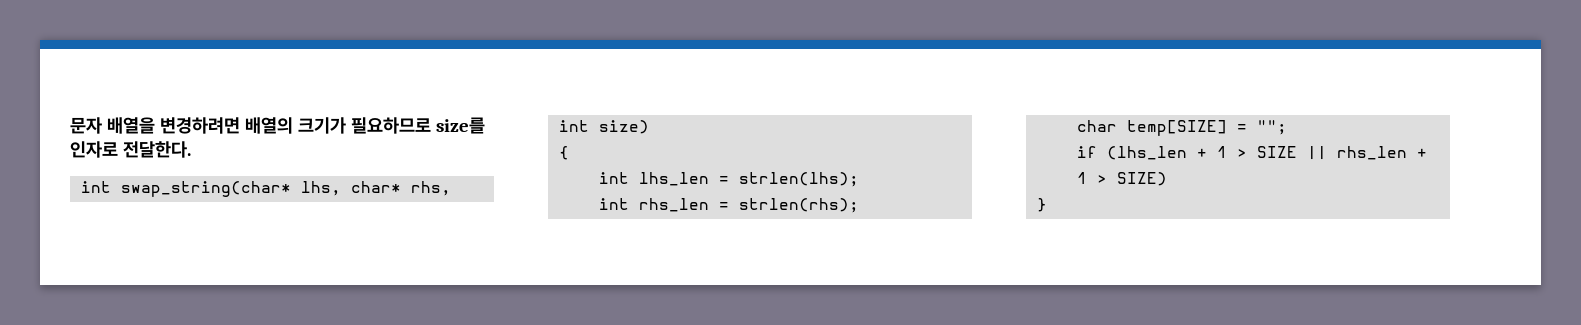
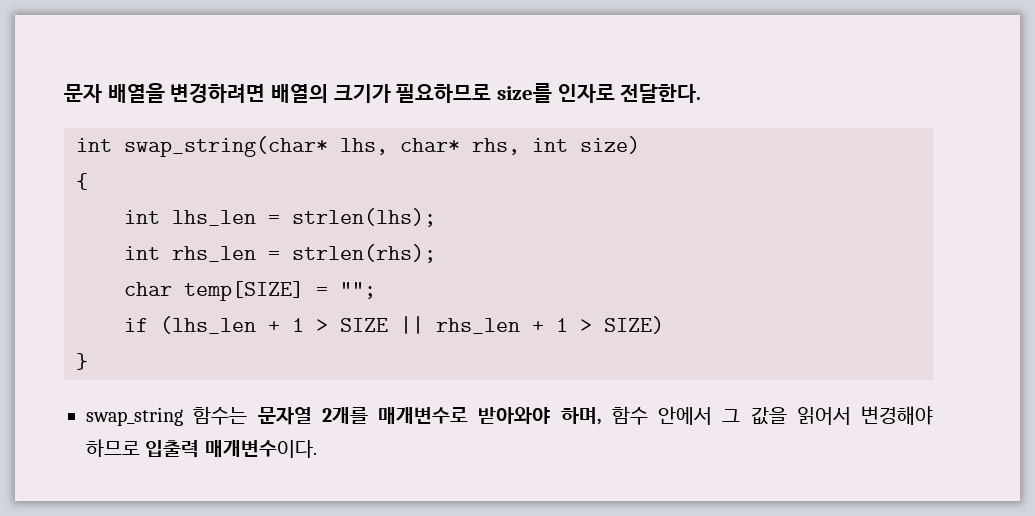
(1047, 205) none -> [86,406,933,426] [86,439,317,458] // swap_string 함수는 문자열 2개를 매개변수로 받아와야 하며, 함수 안에서 그 값을 읽어서 변경해야 하므로 입출력 매개변수이다.

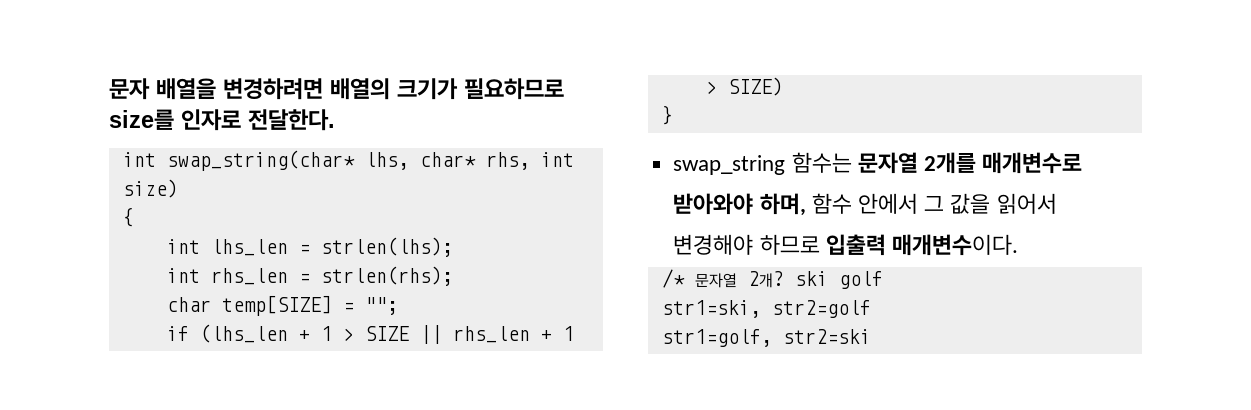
(317, 449) none -> [661,269,883,289] [661,300,871,318] [661,329,871,347] // /* 문자열 2개? ski golf // str1=ski, str2=golf // str1=golf, str2=ski

